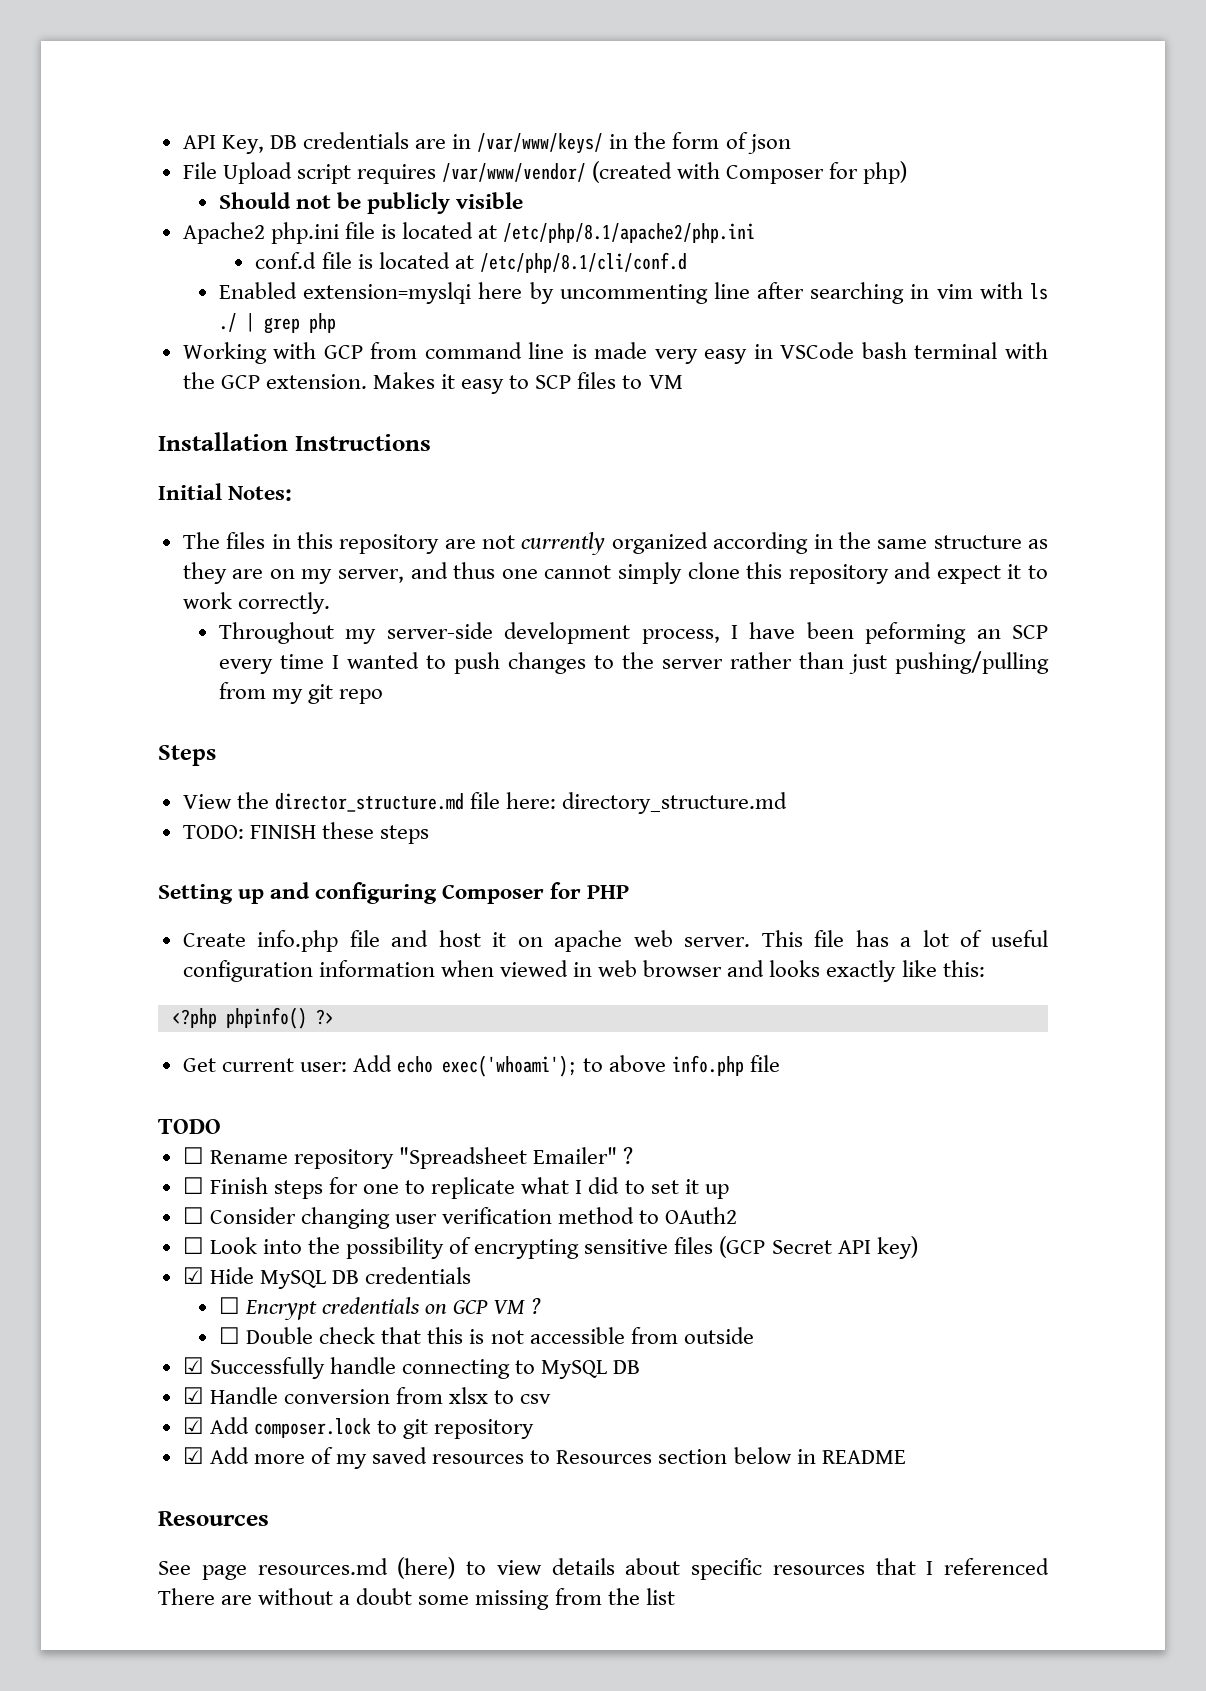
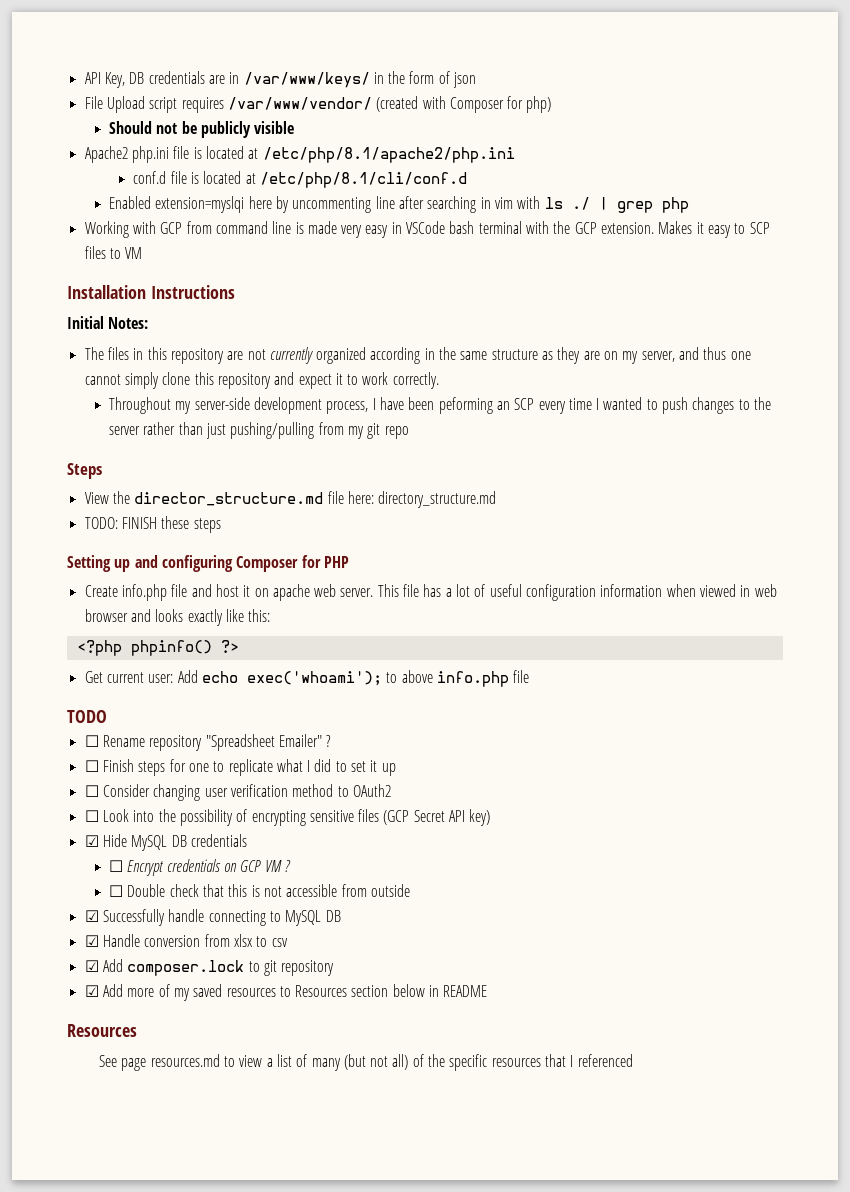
[397,1557,456,1579] (here) -> (220, 1060) none
[551,1558,681,1575] details about -> [266,1054,446,1071] a list of many (but not all) of the
[158,1588,675,1610] There are without a doubt some missing from the list -> (633, 1060) none

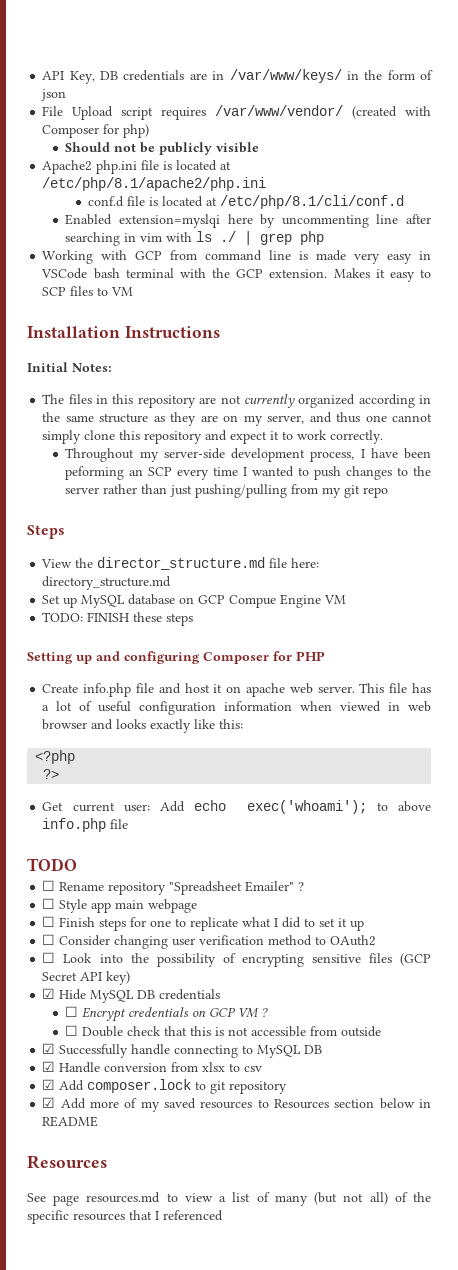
(497, 499) none -> [42,594,347,608] // Set up MySQL database on GCP Compue Engine VM
[130,640,212,656] phpinfo() -> (76, 757) //
(332, 741) none -> [42,898,198,913] // ☐ Style app main webpage

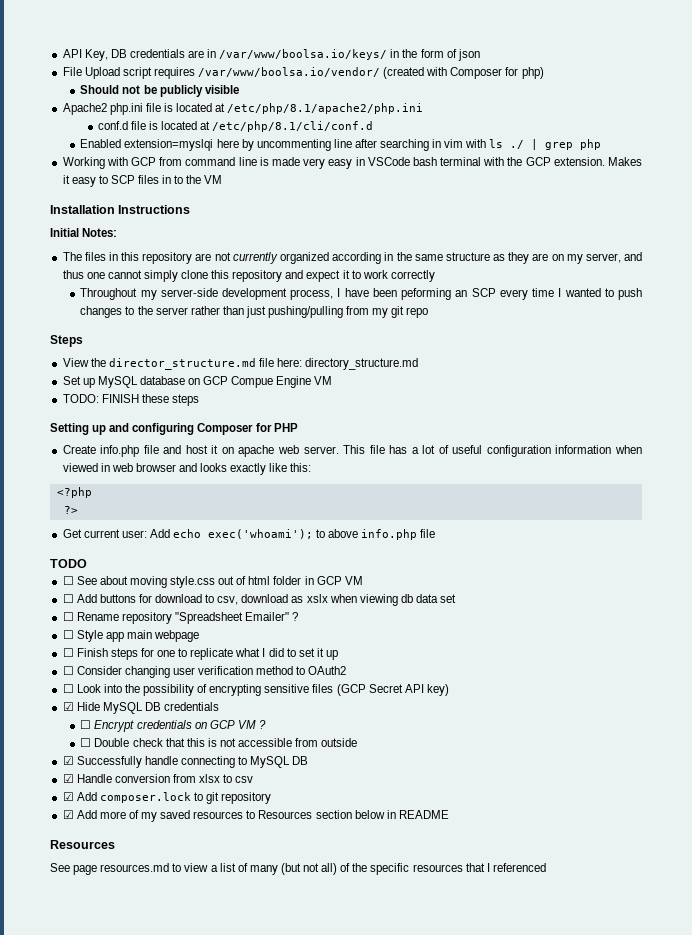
[229,69,342,83] /var/www/keys/ -> [219,49,388,60] /var/www/boolsa.io/keys/
[215,105,344,116] /var/www/vendor/ -> [198,67,381,77] /var/www/boolsa.io/vendor/
[97,287,109,296] to -> [162,175,202,184] in to the
[330,430,384,444] correctly. -> [390,270,435,282] correctly
(77, 864) none -> [62,576,363,588] [62,594,457,606] // ☐ See about moving style.css out of html folder in GCP VM // ☐ Add buttons for download to csv, download as xslx when viewing db data set

